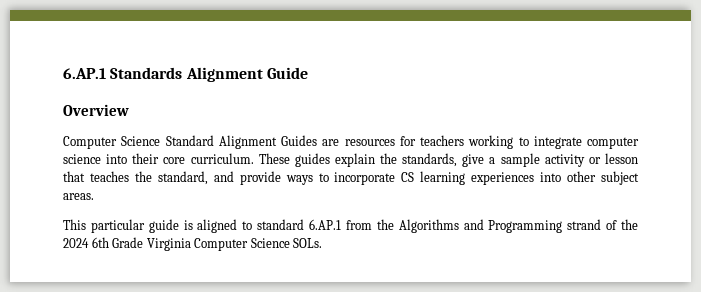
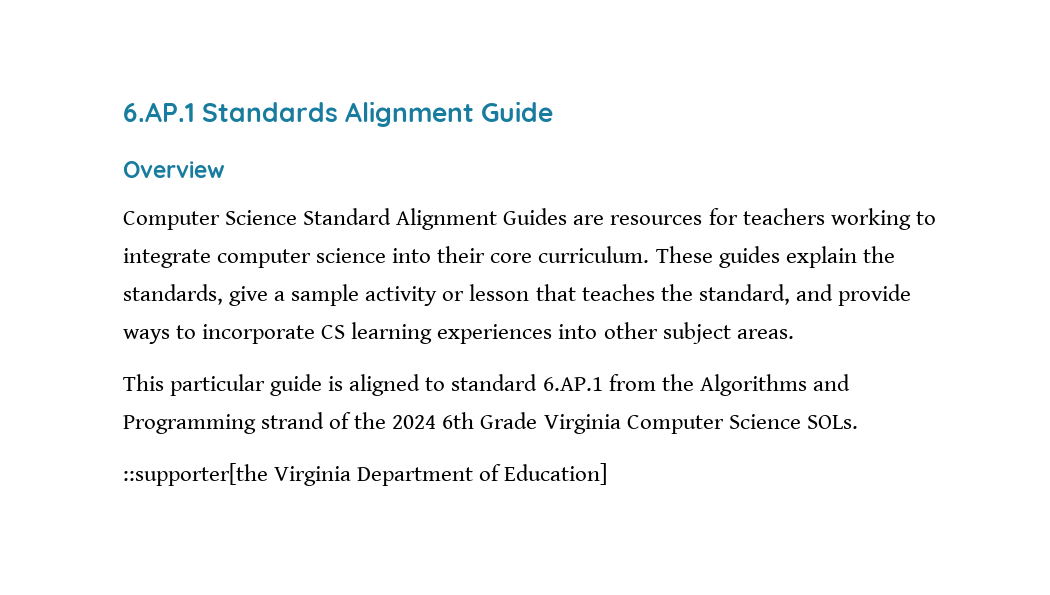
(323, 243) none -> [123,463,608,486] // ::supporter[the Virginia Department of Education]

